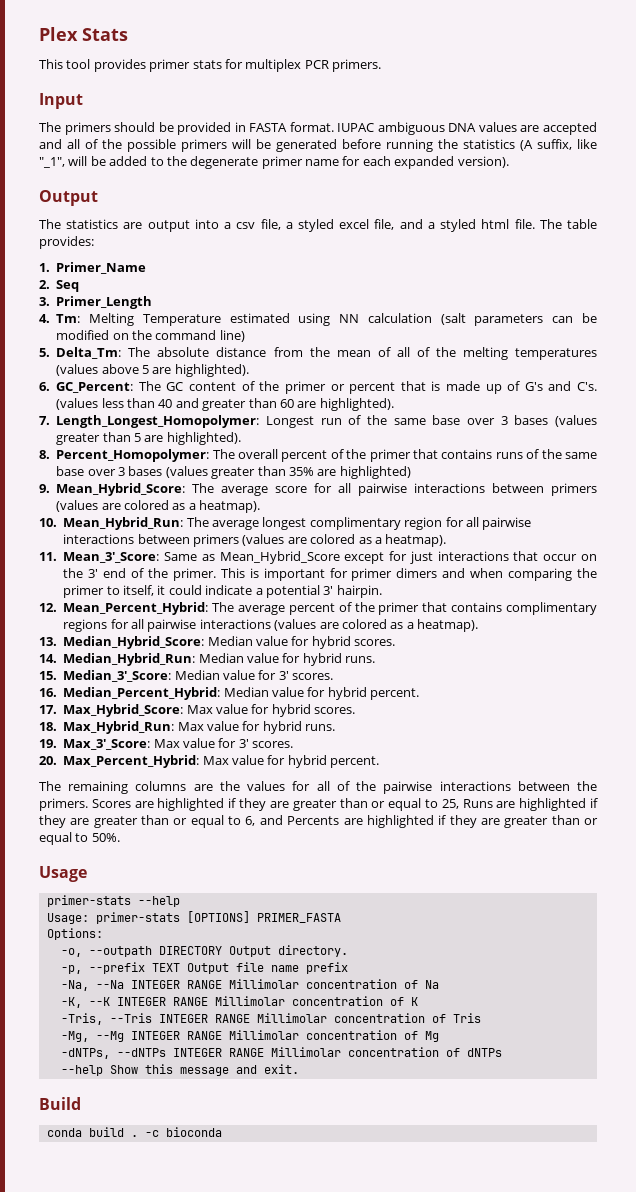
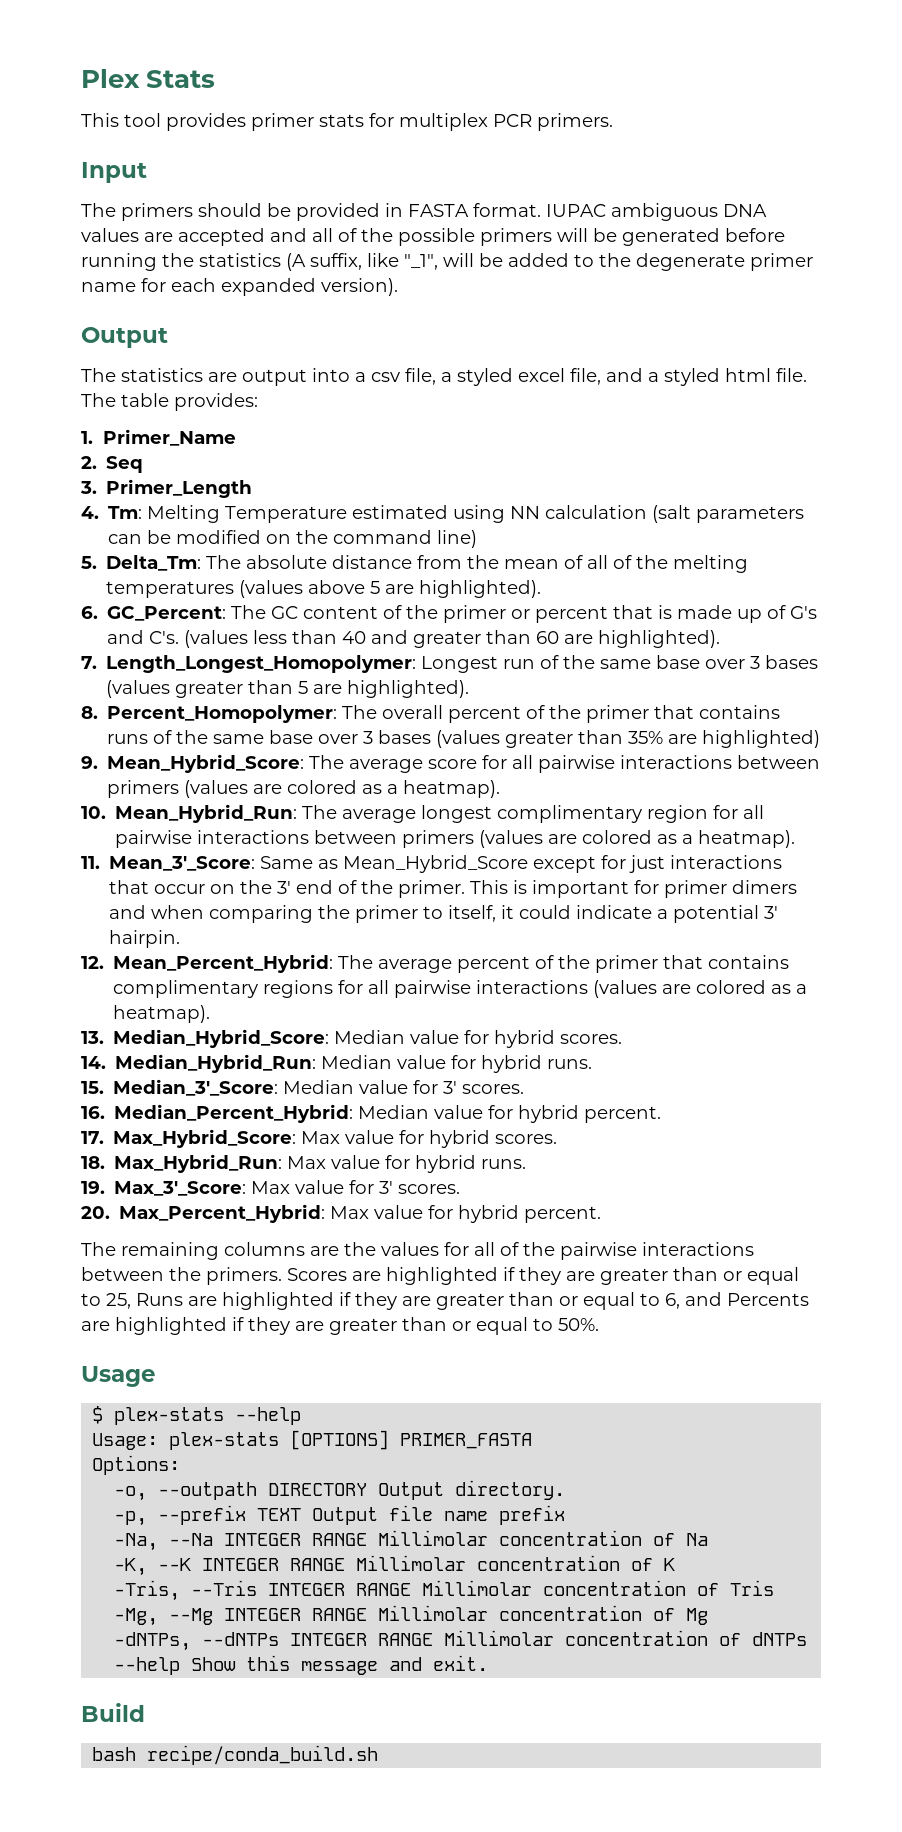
[46,895,131,907] primer-stats -> [92,1406,225,1425] $ plex-stats
[95,912,180,924] primer-stats -> [169,1432,280,1450] plex-stats
[46,1127,222,1137] conda build . -c bioconda -> [92,1745,379,1765] bash recipe/conda_build.sh

